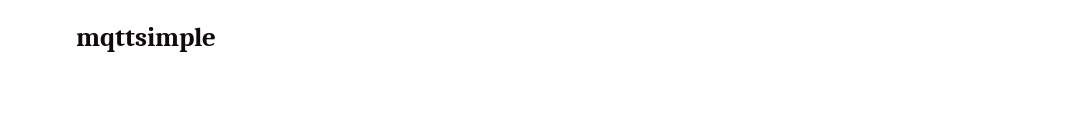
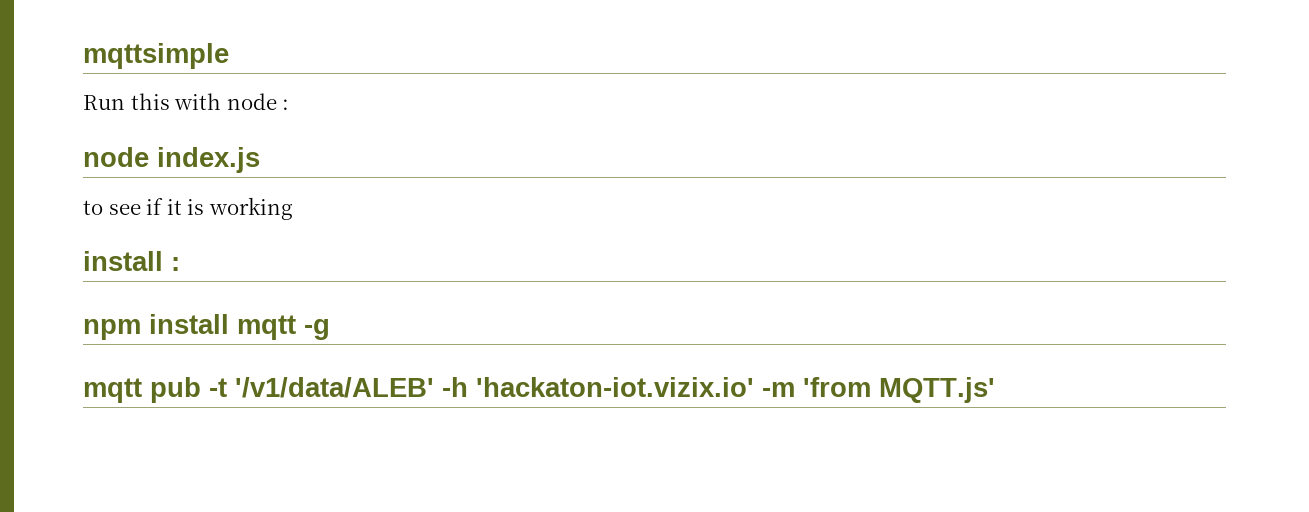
(216, 39) none -> [83,93,290,110] [83,147,260,173] [83,197,293,220] [83,251,180,271] [83,314,330,340] [83,377,995,403] // Run this with node : // node index.js // to see if it is working // install : // npm install mqtt -g // mqtt pub -t '/v1/data/ALEB' -h 'hackaton-iot.vizix.io' -m 'from MQTT.js'

